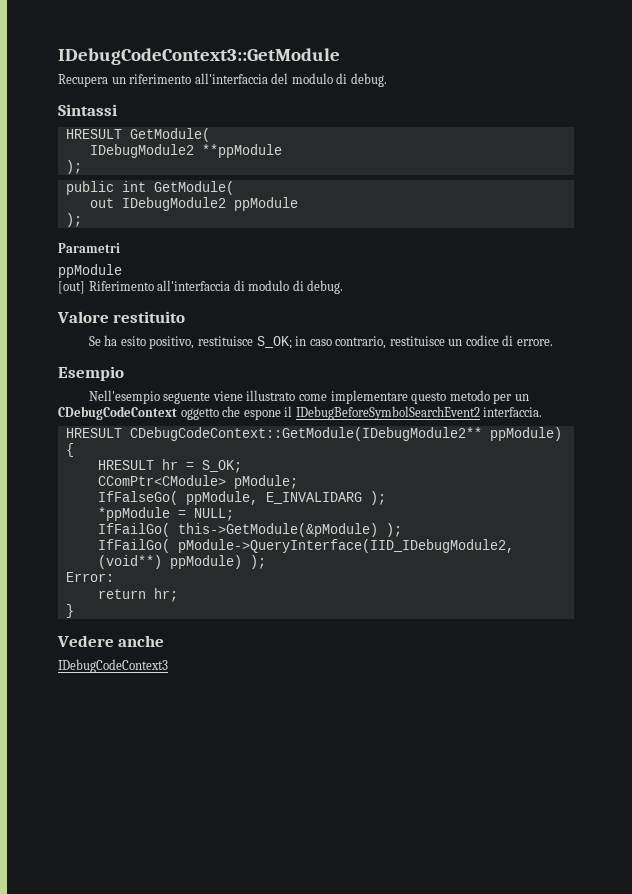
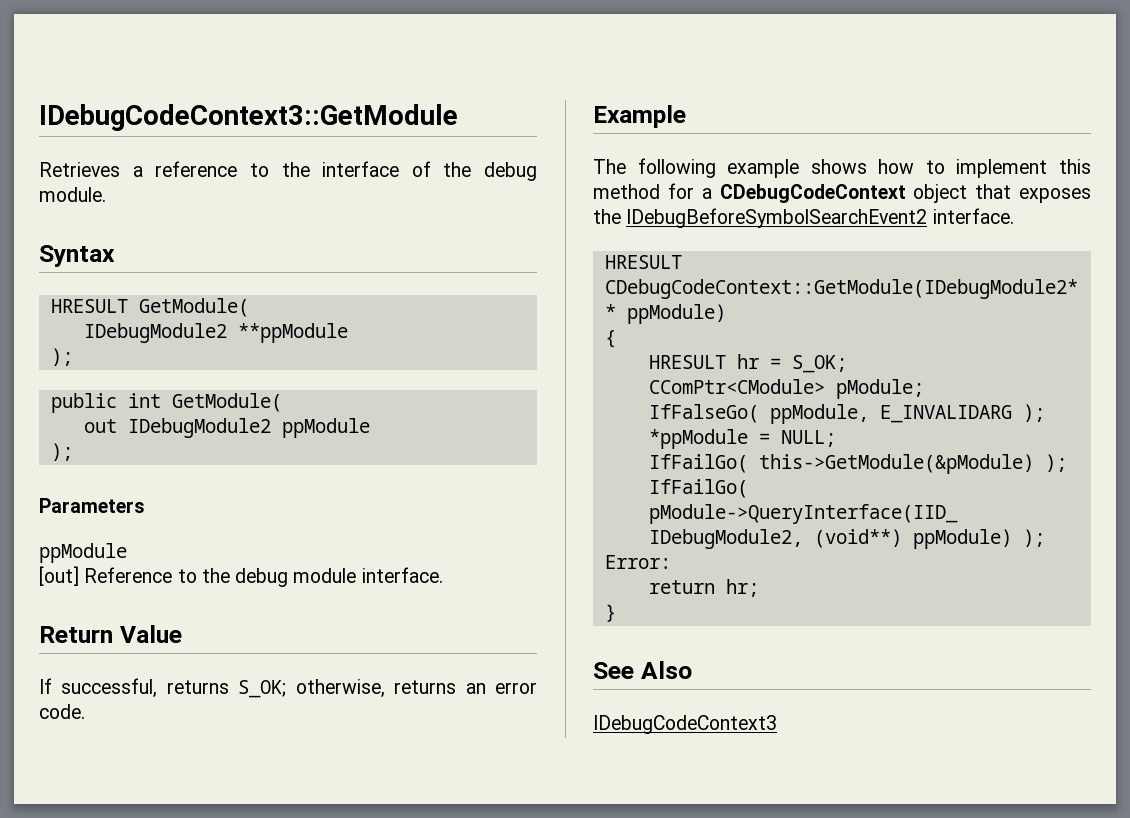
[58,73,387,87] [58,104,117,116] Recupera un riferimento all'interfaccia del modulo di debug. // Sintassi -> [39,161,537,181] [39,187,106,202] [39,245,115,267] Retrieves a reference to the interface of the debug module. // Syntax
[58,243,120,253] Parametri -> [39,498,145,513] Parameters
[88,280,344,294] [57,311,186,323] [88,335,553,349] [58,366,124,381] [88,390,529,404] [58,406,543,420] Riferimento all'interfaccia di modulo di debug. // Valore restituito // Se ha esito positivo, restituisce S_OK; in caso contrario, restituisce un codice di errore. // Esempio // Nell'esempio seguente viene illustrato come implementare questo metodo per un CDebugCodeContext oggetto che espone il IDebugBeforeSymbolSearchEvent2 interfaccia. -> [84,567,443,587] [39,625,182,643] [39,678,537,698] [39,704,85,719] [593,105,686,128] [593,158,1091,178] [593,183,1091,203] [593,208,1014,228] Reference to the debug module interface. // Return Value // If successful, returns S_OK; otherwise, returns an error code. // Example // The following example shows how to implement this method for a CDebugCodeContext object that exposes the IDebugBeforeSymbolSearchEvent2 interface.
[57,635,165,647] Vedere anche -> [593,661,692,679] See Also

